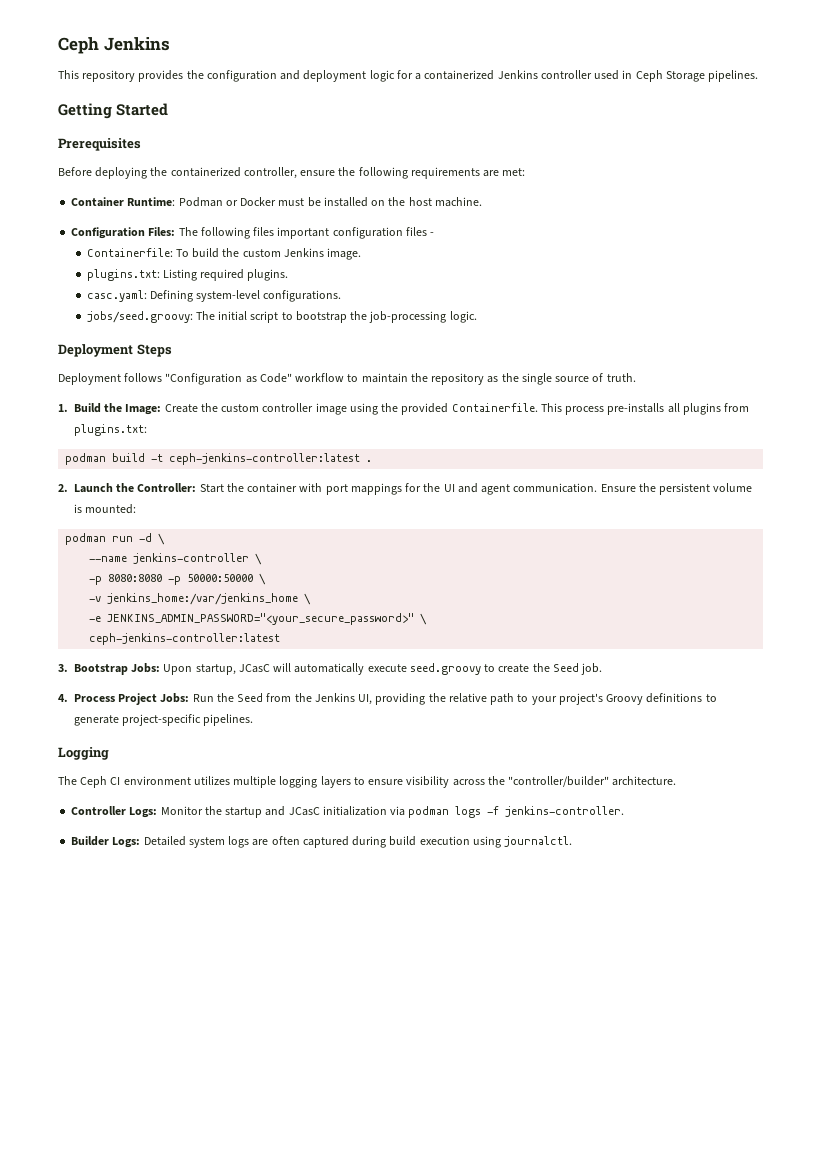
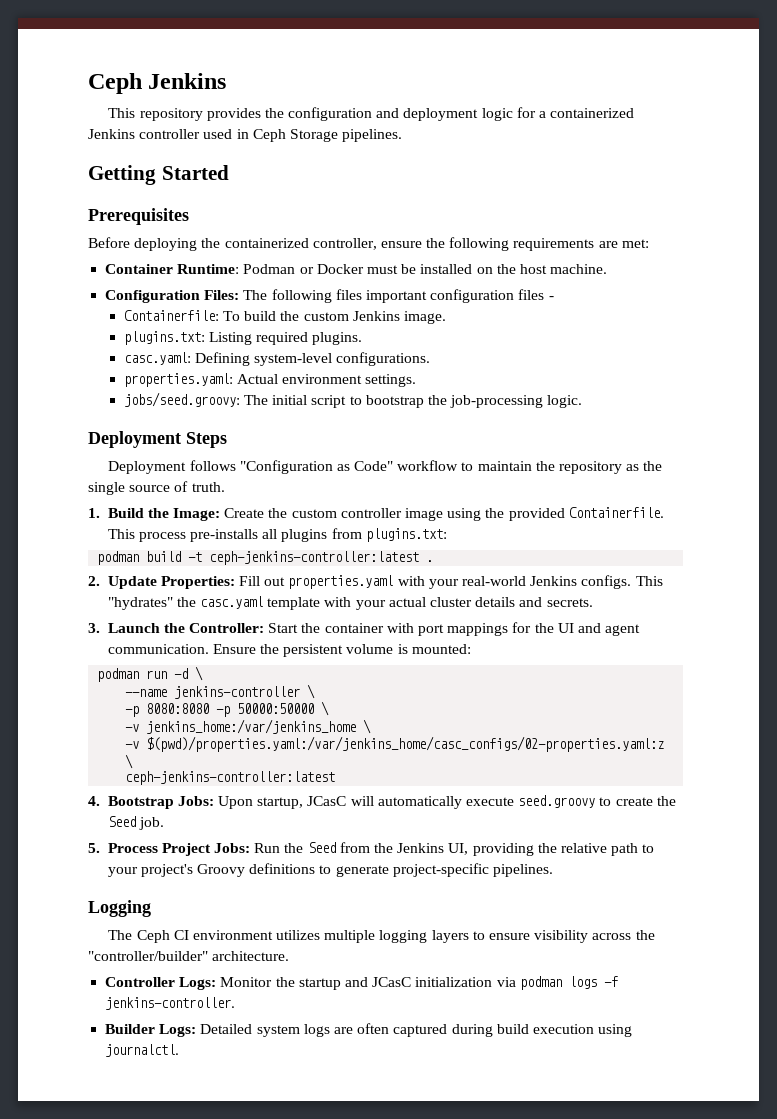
(342, 296) none -> [123,373,417,387] // properties.yaml: Actual environment settings.
(68, 488) none -> [107,575,663,589] [107,596,593,610] [88,623,100,633] Update Properties: Fill out properties.yaml with your real-world Jenkins configs. This "hydrates" the casc.yaml template with your actual cluster details and secrets. // 3.
[89,613,415,625] -e JENKINS_ADMIN_PASSWORD="<your_secure_password>" -> [125,736,665,752] -v $(pwd)/properties.yaml:/var/jenkins_home/casc_configs/02-properties.yaml:z
[58,664,68,672] 3. -> [88,796,100,806] 4.
[58,694,68,702] 4. -> [88,843,100,853] 5.

